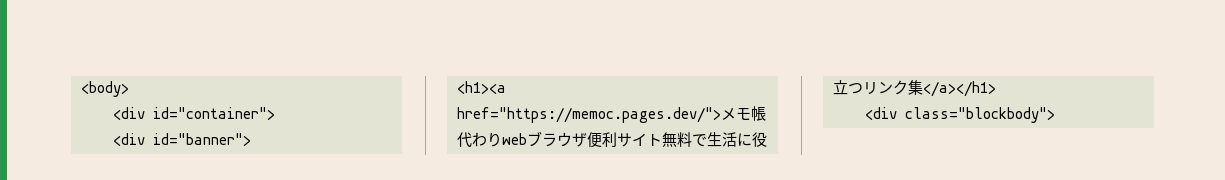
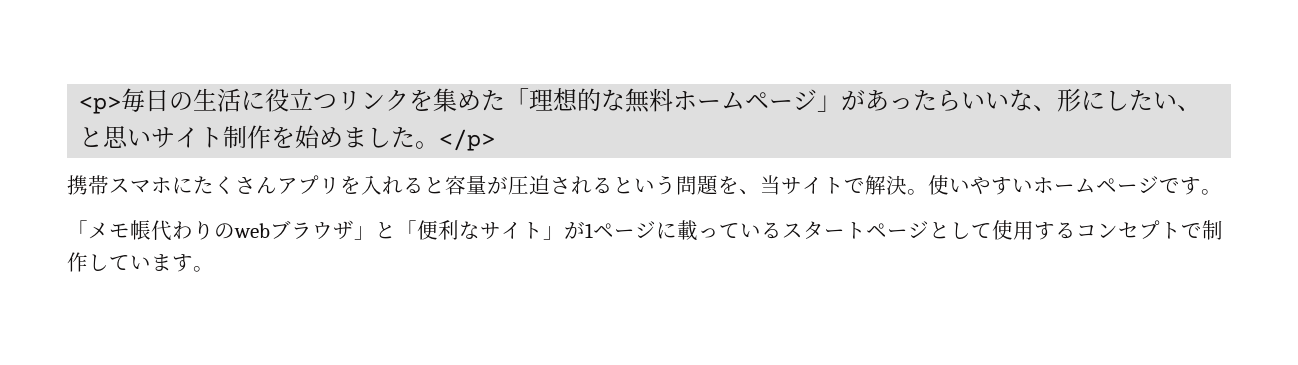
[80,81,129,97] [112,107,275,120] [112,133,251,146] [456,81,506,94] [456,106,766,123] [456,131,707,148] <body> // <div id="container"> // <div id="banner"> // <h1><a href="https://memoc.pages.dev/">メモ帳代わりwebブラウザ便利サイト無料で -> [79,88,194,114] <p>毎日の
[907,80,996,97] [864,107,1055,123] 集</a></h1> // <div class="blockbody"> -> [409,88,1202,113] [79,125,496,151] [67,175,1222,195] [67,220,1223,241] [67,252,214,272] を集めた「理想的な無料ホームページ」があったらいいな、形にしたい、と思いサイト制作を始めました。</p> // 携帯スマホにたくさんアプリを入れると容量が圧迫されるという問題を、当サイトで解決。使いやすいホームページです。 // 「メモ帳代わりのwebブラウザ」と「便利なサイト」が1ページに載っているスタートページとして使用するコンセプトで制作しています。

